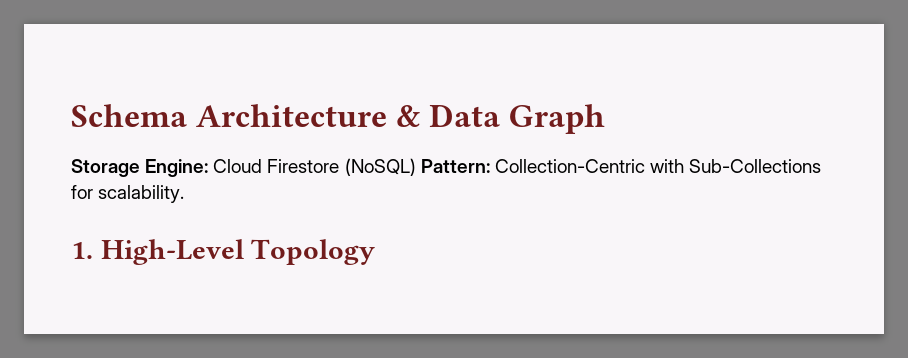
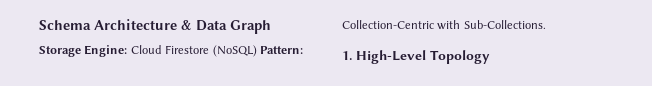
[689,159,822,173] [71,185,185,203] Sub-Collections for scalability. -> [463,20,546,29] Sub-Collections.

